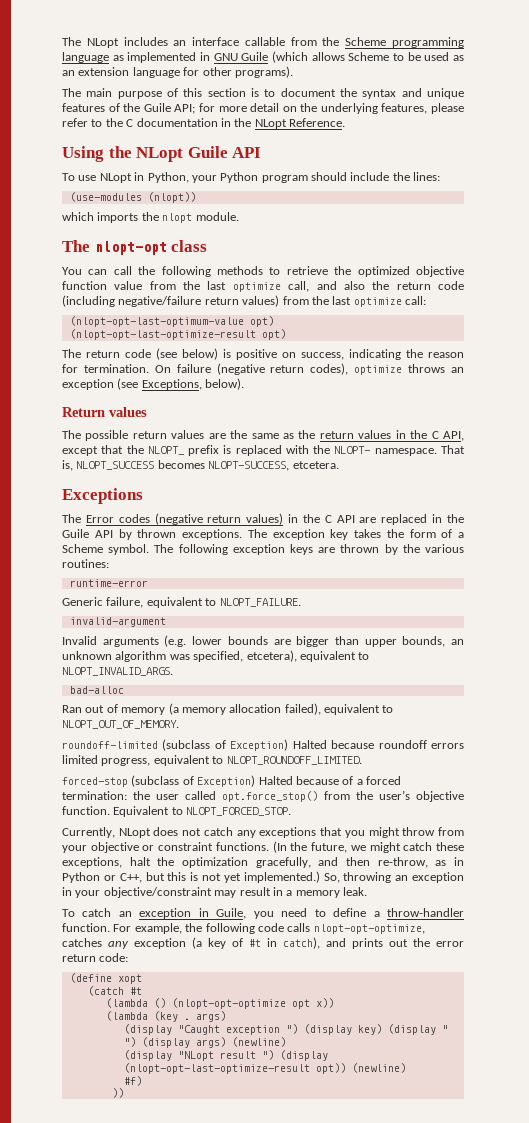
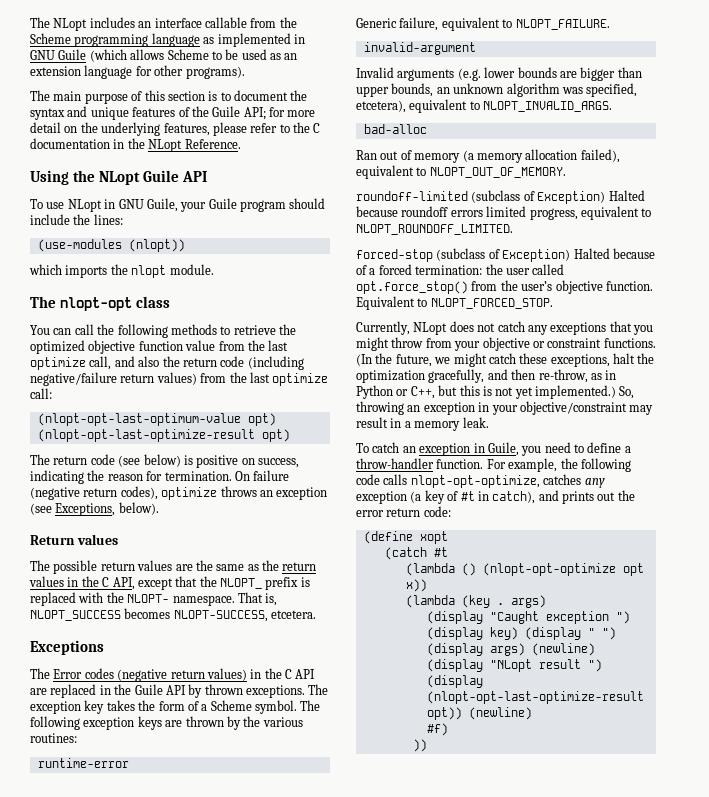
[147,172,259,183] Python, your Python -> [118,198,237,212] GNU Guile, your Guile

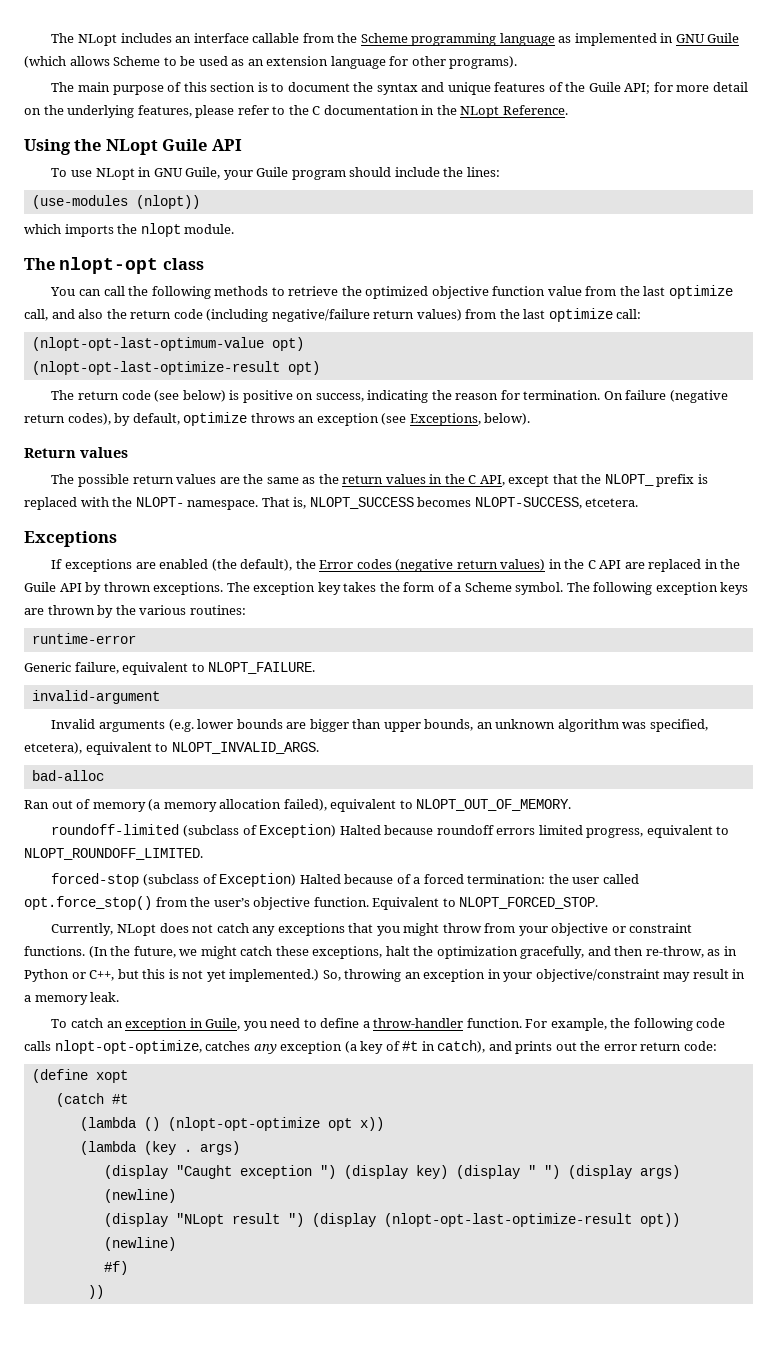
(158, 493) none -> [114,413,180,426] by default,
[30,668,50,679] The -> [51,559,316,572] If exceptions are enabled (the default), the

